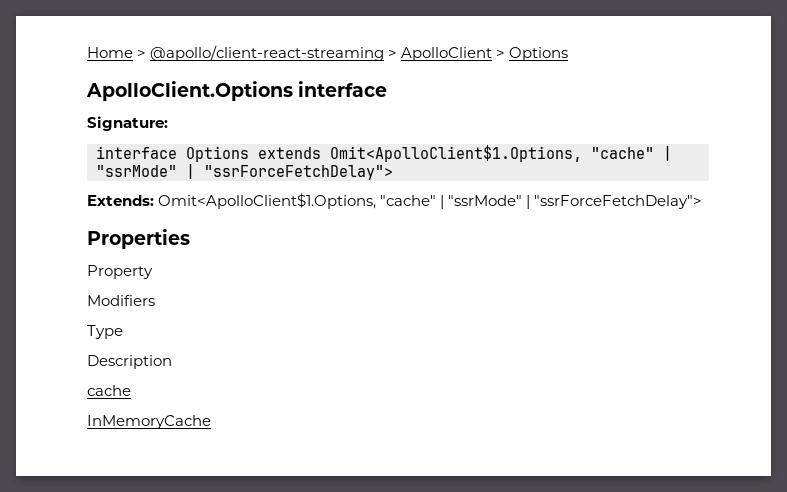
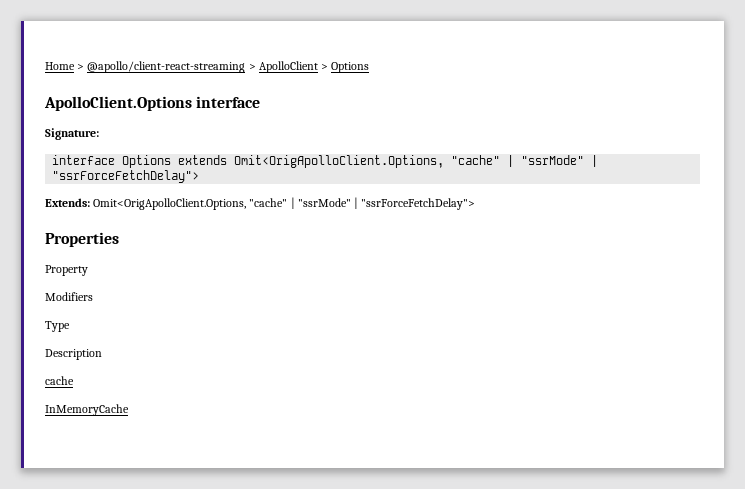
[330,145,582,162] Omit<ApolloClient$1.Options, -> [234,155,445,168] Omit<OrigApolloClient.Options,
[158,193,377,209] Omit<ApolloClient$1.Options, -> [93,198,247,210] Omit<OrigApolloClient.Options,

